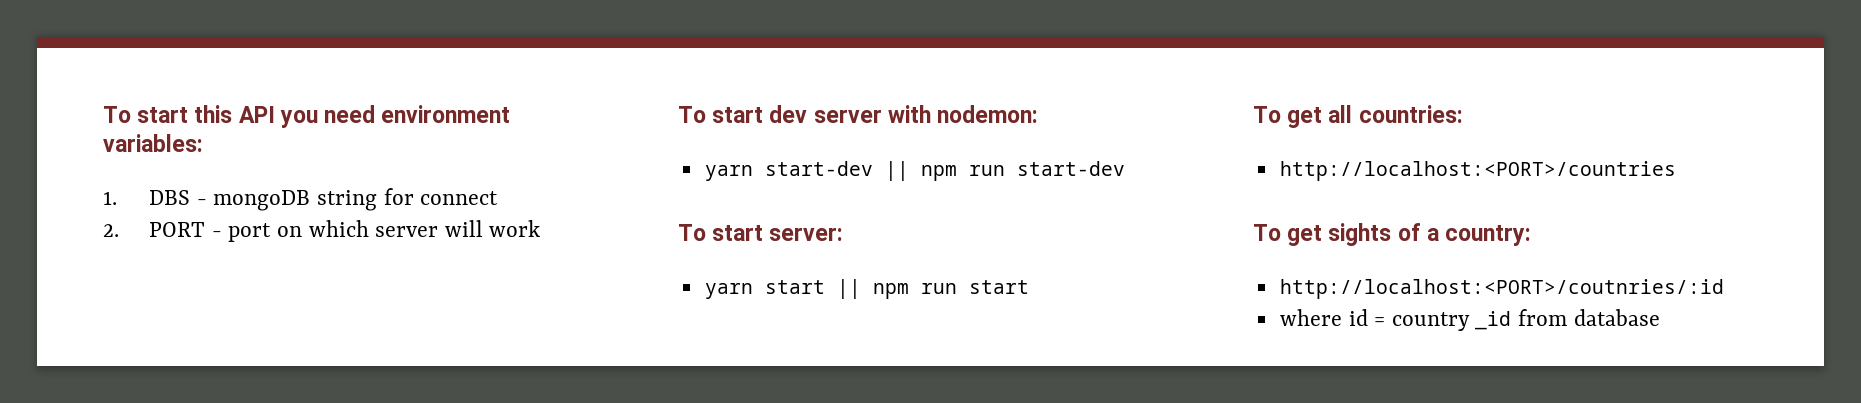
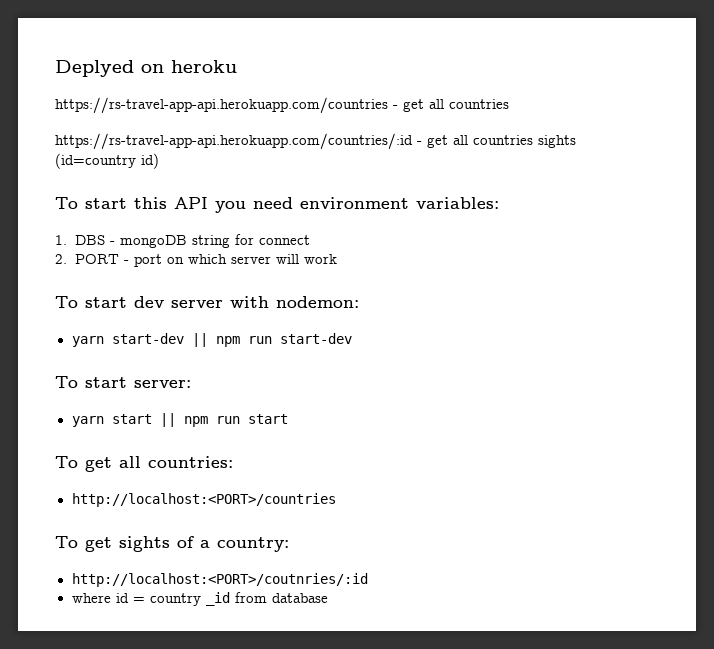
(103, 114) none -> [55,60,237,77] [55,97,509,114] [55,133,576,150] [55,153,159,169] Deplyed on heroku // https://rs-travel-app-api.herokuapp.com/countries - get all countries // https://rs-travel-app-api.herokuapp.com/countries/:id - get all countries sights (id=country id) //

